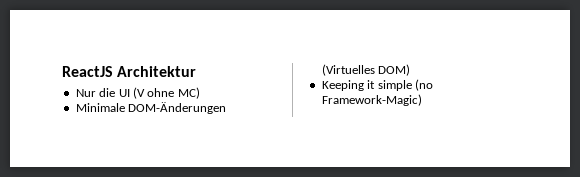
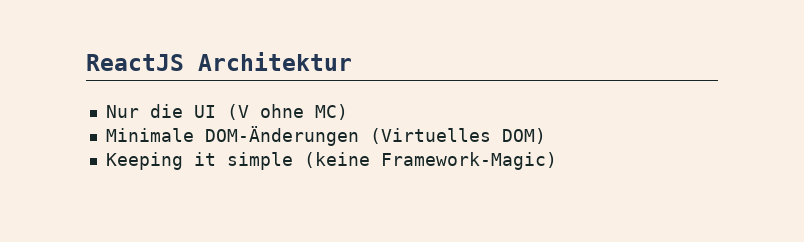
[414,79,433,91] (no -> [303,152,370,168] (keine

